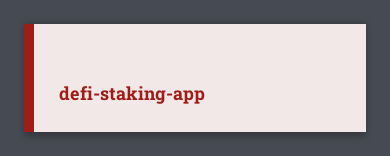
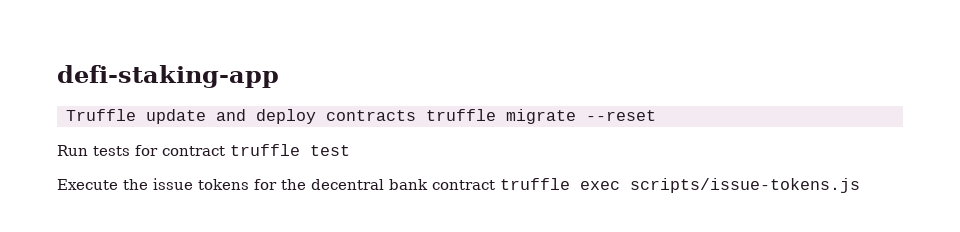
(205, 95) none -> [66,109,656,124] [57,144,350,156] [57,178,860,193] // Truffle update and deploy contracts truffle migrate --reset // Run tests for contract truffle test // Execute the issue tokens for the decentral bank contract truffle exec scripts/issue-tokens.js

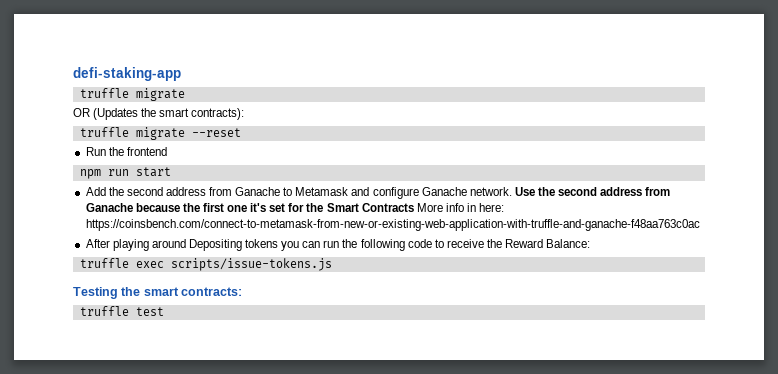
[66,109,656,124] [57,144,350,156] [57,178,860,193] Truffle update and deploy contracts truffle migrate --reset // Run tests for contract truffle test // Execute the issue tokens for the decentral bank contract truffle exec scripts/issue-tokens.js -> [79,88,185,101] [73,108,245,120] [79,127,241,140] [85,147,167,156] [79,167,171,179] [85,187,671,199] [85,203,505,212] [85,219,700,231] [85,239,591,251] [79,258,332,271] [73,287,243,299] [79,306,164,316] truffle migrate // OR (Updates the smart contracts): // truffle migrate --reset // Run the frontend // npm run start // Add the second address from Ganache to Metamask and configure Ganache network. Use the second address from Ganache because the first one it's set for the Smart Contracts More info in here: https://coinsbench.com/connect-to-metamask-from-new-or-existing-web-application-with-truffle-and-ganache-f48aa763c0ac // After playing around Depositing tokens you can run the following code to receive the Reward Balance: // truffle exec scripts/issue-tokens.js // Testing the smart contracts: // truffle test

